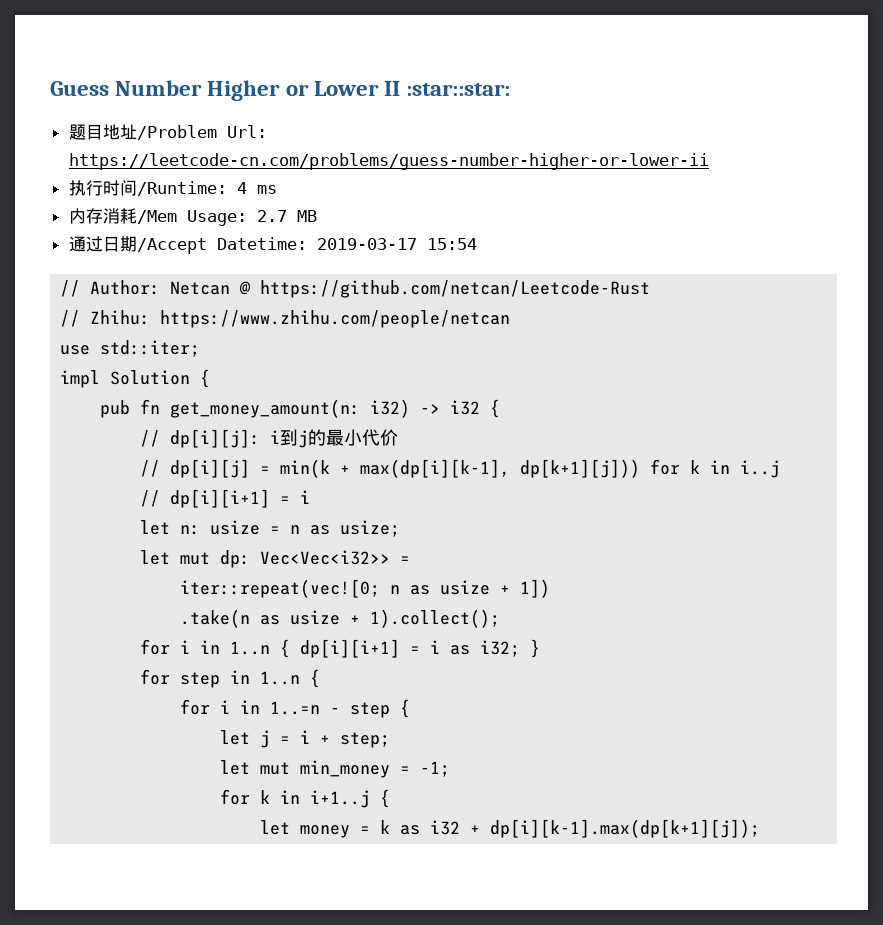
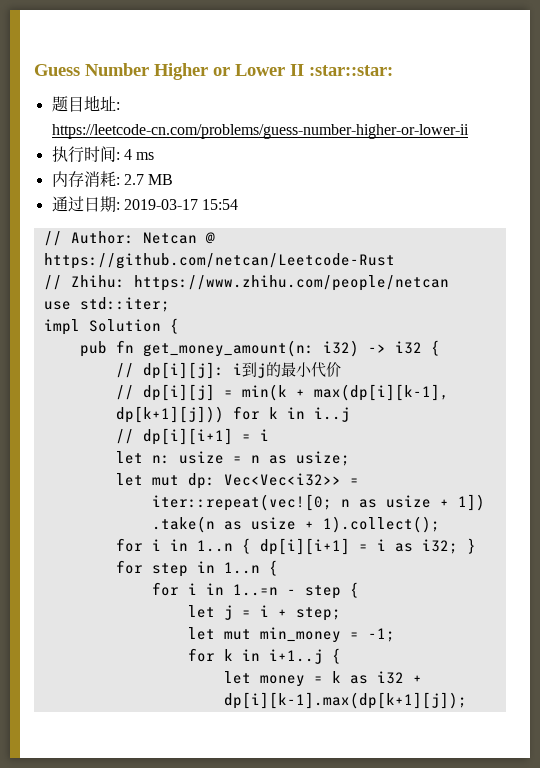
[136,125,267,140] /Problem Url: -> [115,102,120,110] :
[136,181,227,196] /Runtime: -> [115,152,120,160] :
[136,210,247,226] /Mem Usage: -> [115,177,120,185] :
[136,237,307,254] /Accept Datetime: -> [115,202,120,210] :

